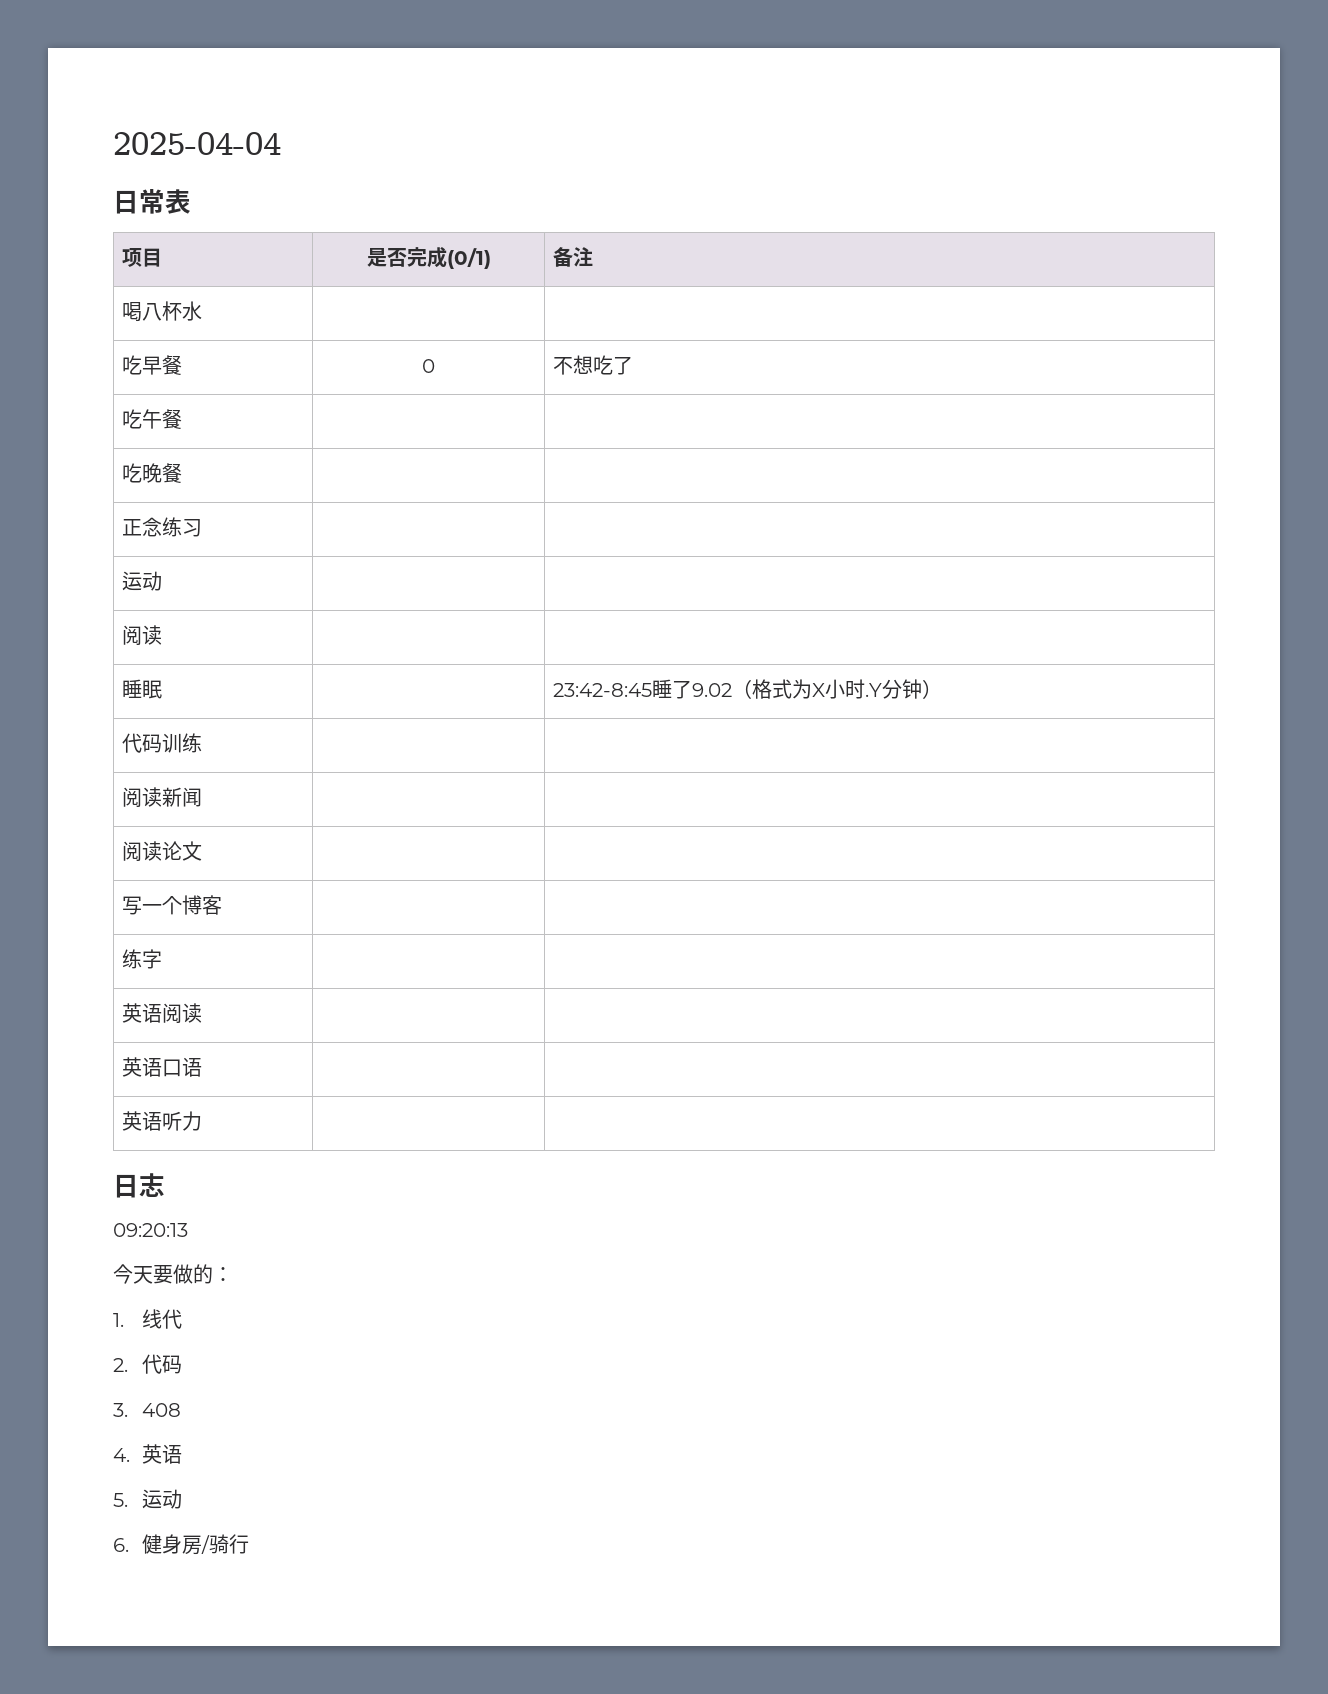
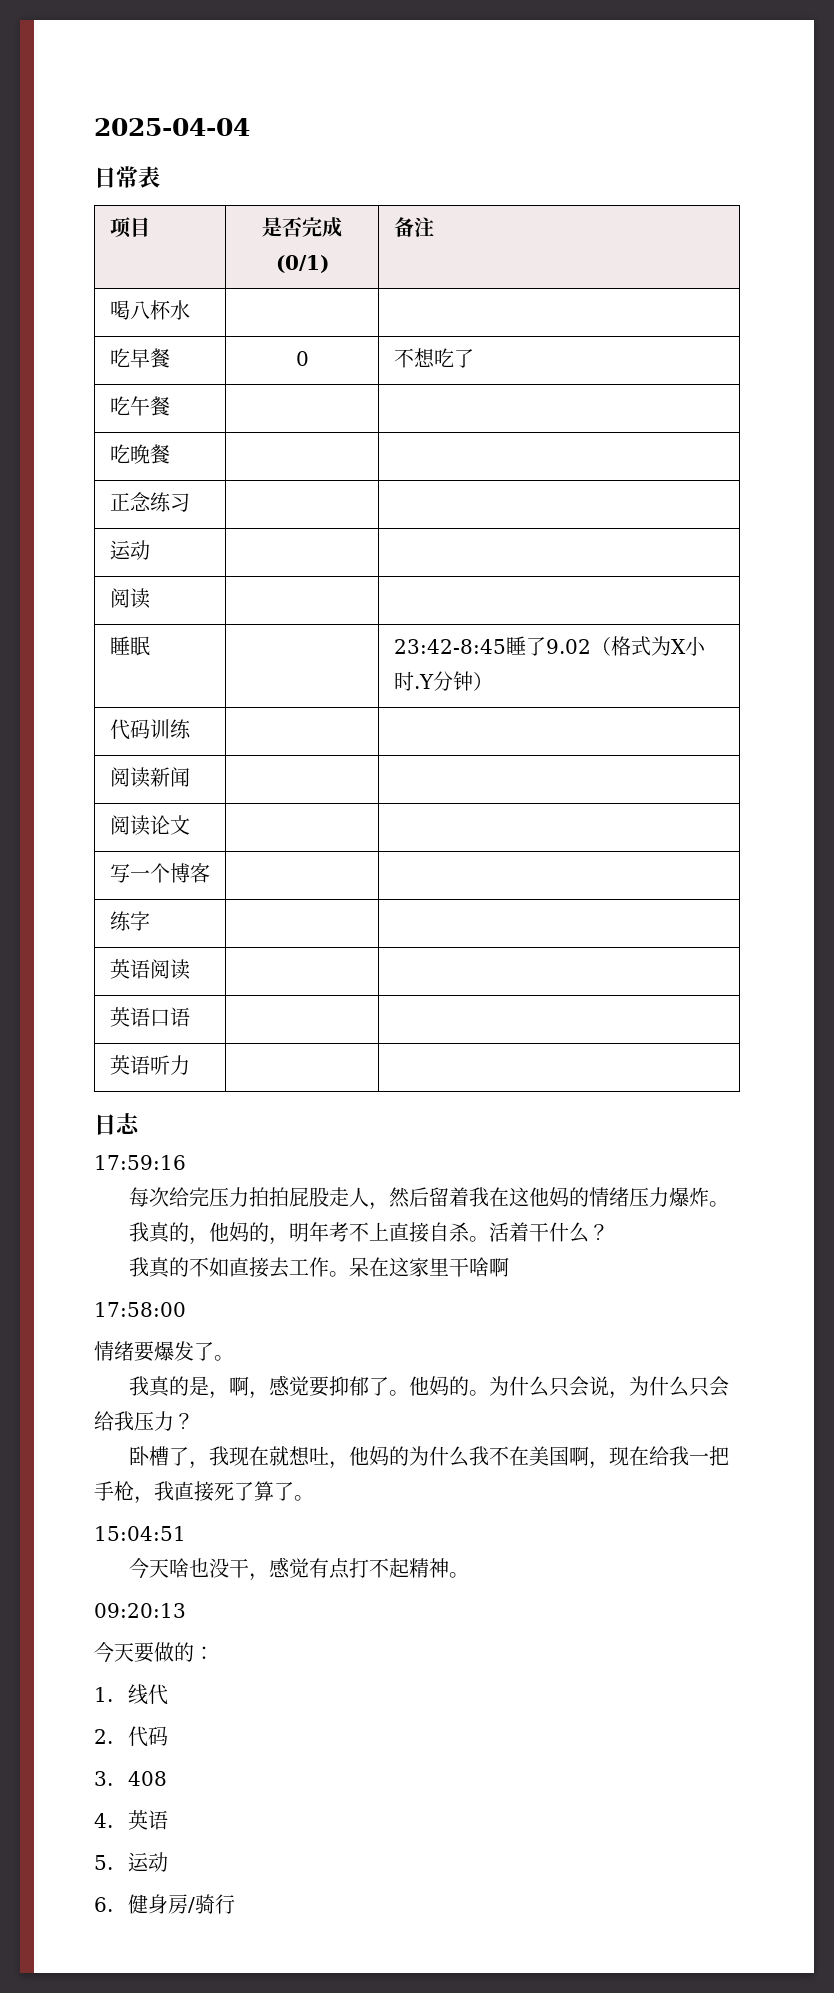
(165, 1185) none -> [94,1155,186,1170] [129,1187,730,1210] [129,1222,610,1245] [129,1257,510,1278] [94,1302,186,1317] [94,1341,234,1362] [129,1375,730,1399] [94,1411,194,1431] [129,1446,730,1469] [94,1481,314,1504] [94,1526,186,1541] [129,1557,470,1581] // 17:59:16 // 每次给完压力拍拍屁股走人，然后留着我在这他妈的情绪压力爆炸。 // 我真的，他妈的，明年考不上直接自杀。活着干什么？ // 我真的不如直接去工作。呆在这家里干啥啊 // 17:58:00 // 情绪要爆发了。 // 我真的是，啊，感觉要抑郁了。他妈的。为什么只会说，为什么只会给我压力？ // 卧槽了，我现在就想吐，他妈的为什么我不在美国啊，现在给我一把手枪，我直接死了算了。 // 15:04:51 // 今天啥也没干，感觉有点打不起精神。

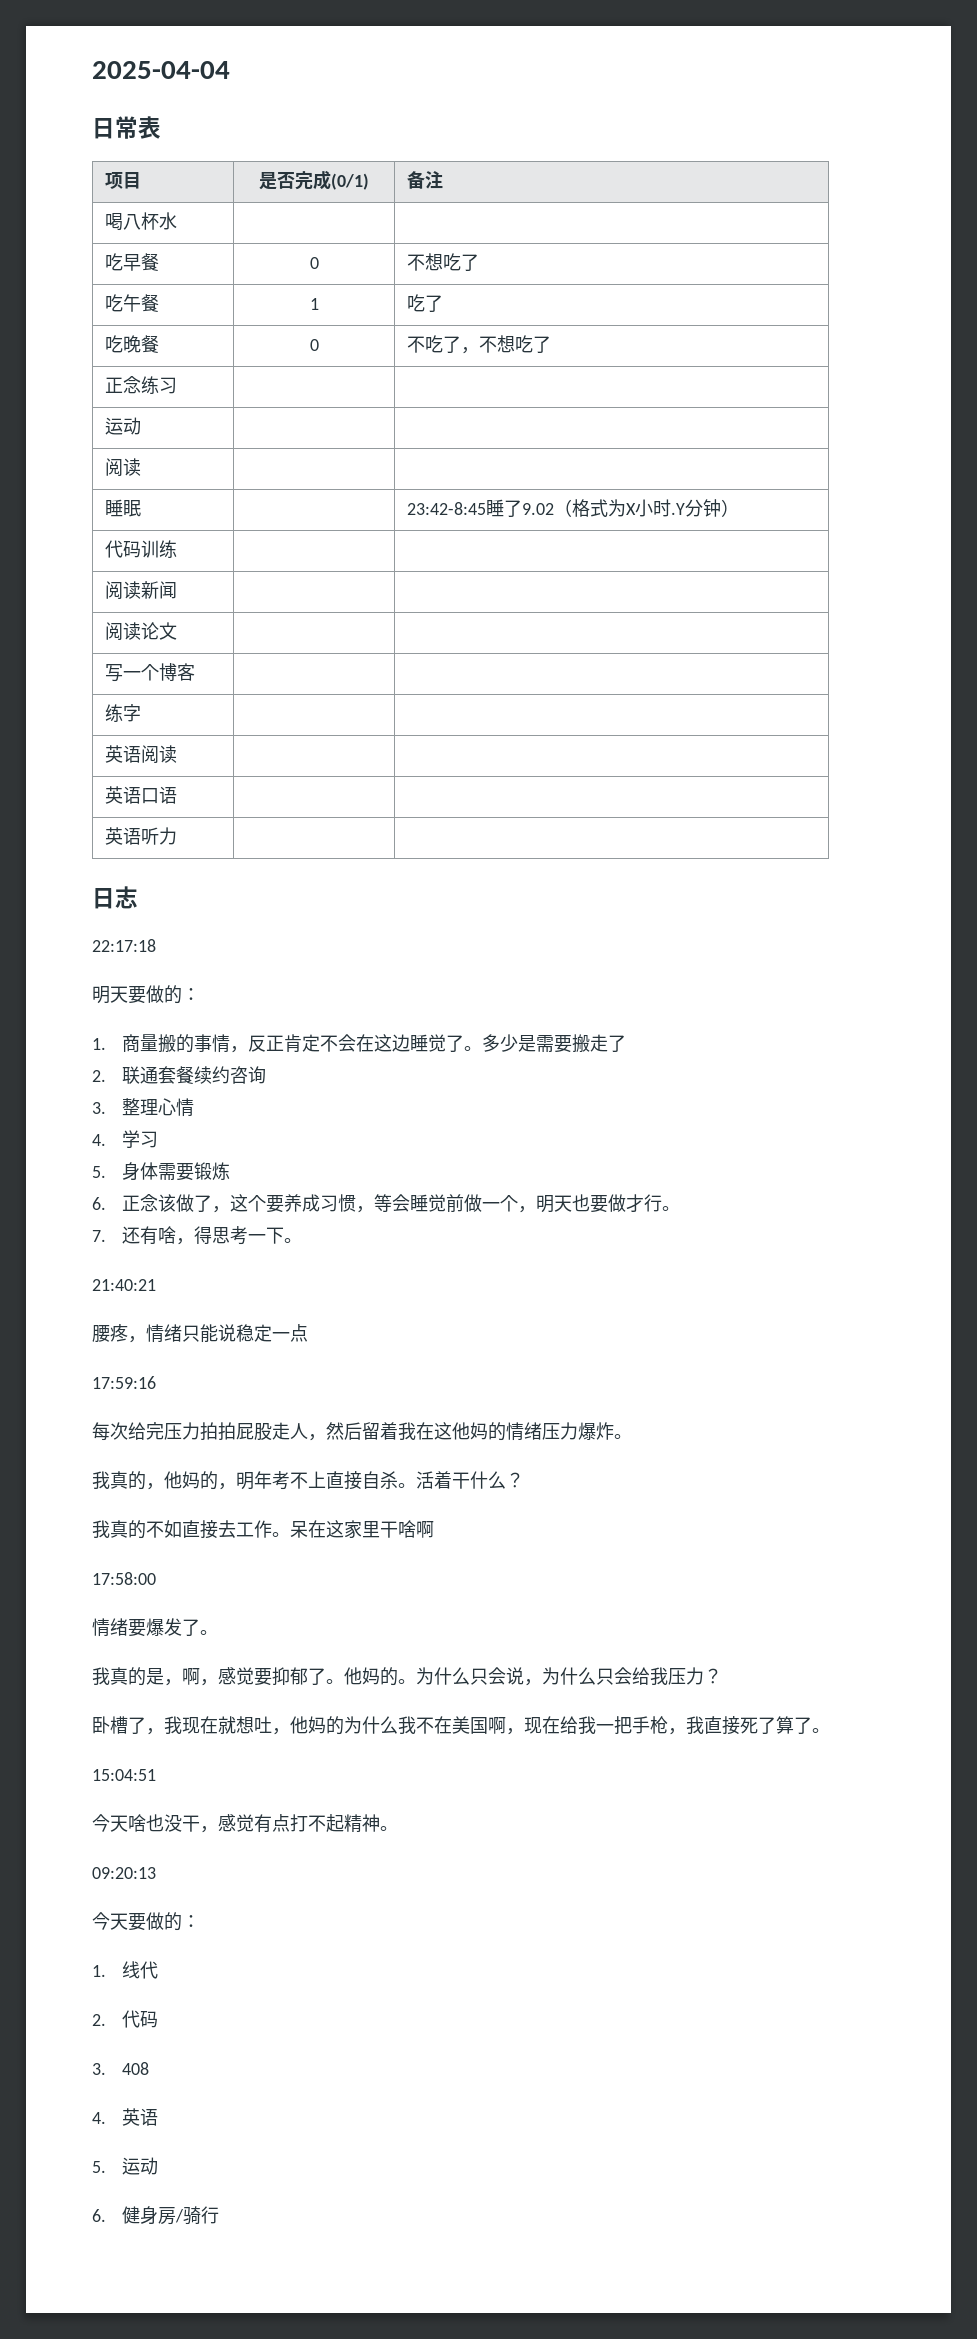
(170, 406) | -> [309,298,319,310] [406,294,443,312] 1 | 吃了
(170, 454) | -> [309,339,319,351] [406,335,551,354] 0 | 不吃了，不想吃了
(140, 1123) none -> [92,939,156,952] [92,985,200,1004] [92,1034,627,1053] [92,1066,267,1084] [92,1098,195,1117] [92,1130,159,1148] [92,1162,231,1181] [92,1194,681,1213] [92,1226,303,1245] [92,1279,156,1291] [92,1324,308,1343] // 22:17:18 // 明天要做的： // 1.商量搬的事情，反正肯定不会在这边睡觉了。多少是需要搬走了 // 2.联通套餐续约咨询 // 3.整理心情 // 4.学习 // 5.身体需要锻炼 // 6.正念该做了，这个要养成习惯，等会睡觉前做一个，明天也要做才行。 // 7.还有啥，得思考一下。 // 21:40:21 // 腰疼，情绪只能说稳定一点

